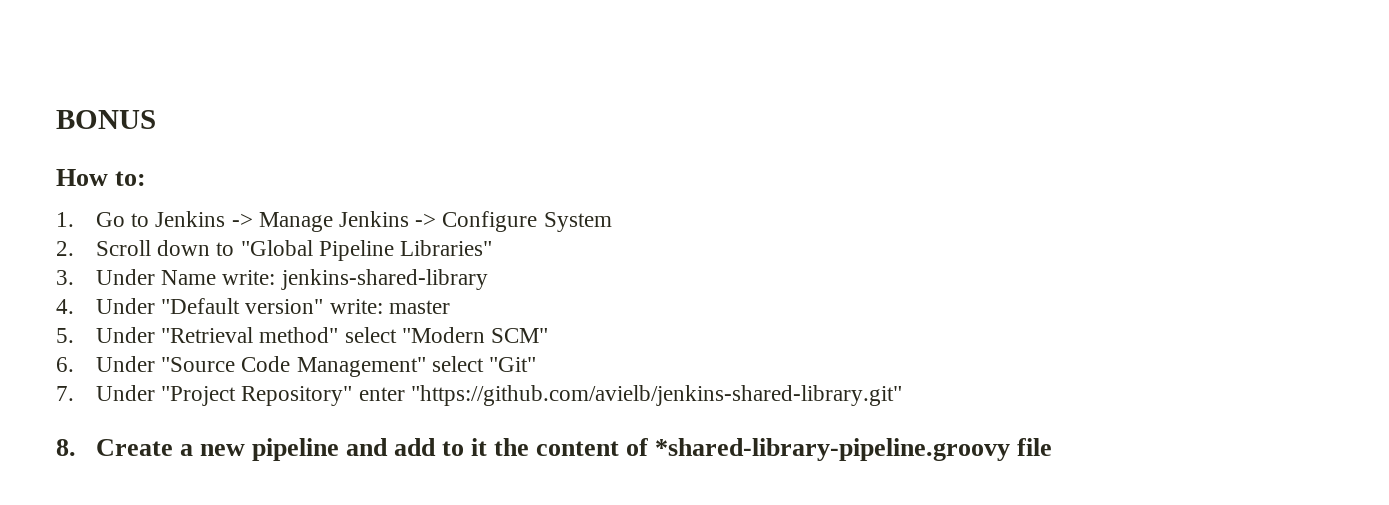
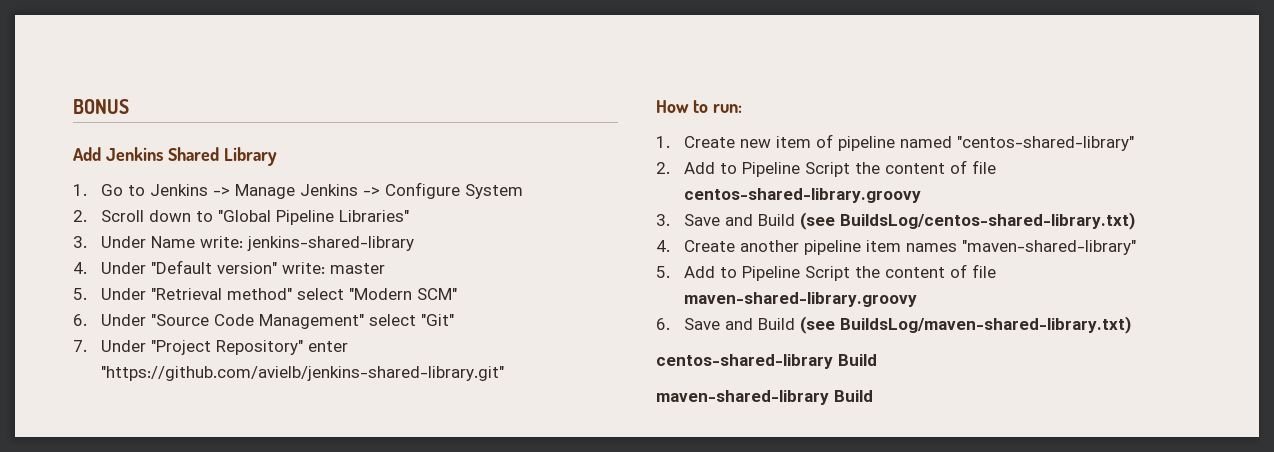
[56,169,147,186] How to: -> [73,147,277,166] Add Jenkins Shared Library
[56,438,1053,461] 8. Create a new pipeline and add to it the content of *shared-library-pipeline.groovy file -> [656,100,742,113] [656,134,1134,151] [656,160,996,177] [683,188,921,203] [656,212,1135,230] [656,240,1136,255] [656,264,996,281] [683,292,917,307] [656,316,1131,334] [656,354,877,369] [656,390,873,405] How to run: // 1. Create new item of pipeline named "centos-shared-library" // 2. Add to Pipeline Script the content of file centos-shared-library.groovy // 3. Save and Build (see BuildsLog/centos-shared-library.txt) // 4. Create another pipeline item names "maven-shared-library" // 5. Add to Pipeline Script the content of file maven-shared-library.groovy // 6. Save and Build (see BuildsLog/maven-shared-library.txt) // centos-shared-library Build // maven-shared-library Build

